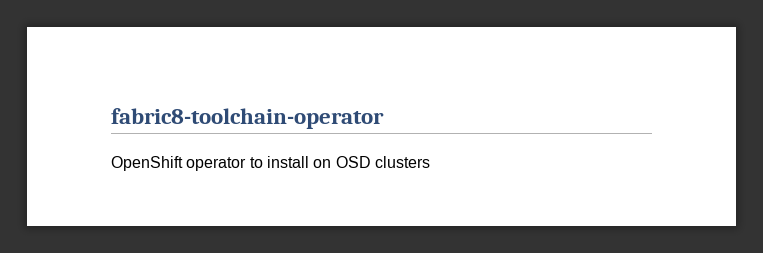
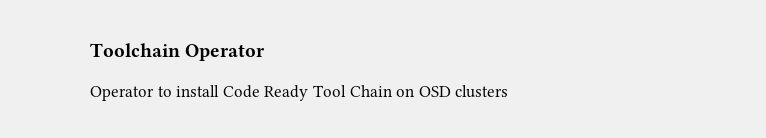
[111,108,384,129] [111,156,309,171] fabric8-toolchain-operator // OpenShift operator to install -> [90,43,266,61] [90,85,392,101] Toolchain Operator // Operator to install Code Ready Tool Chain

